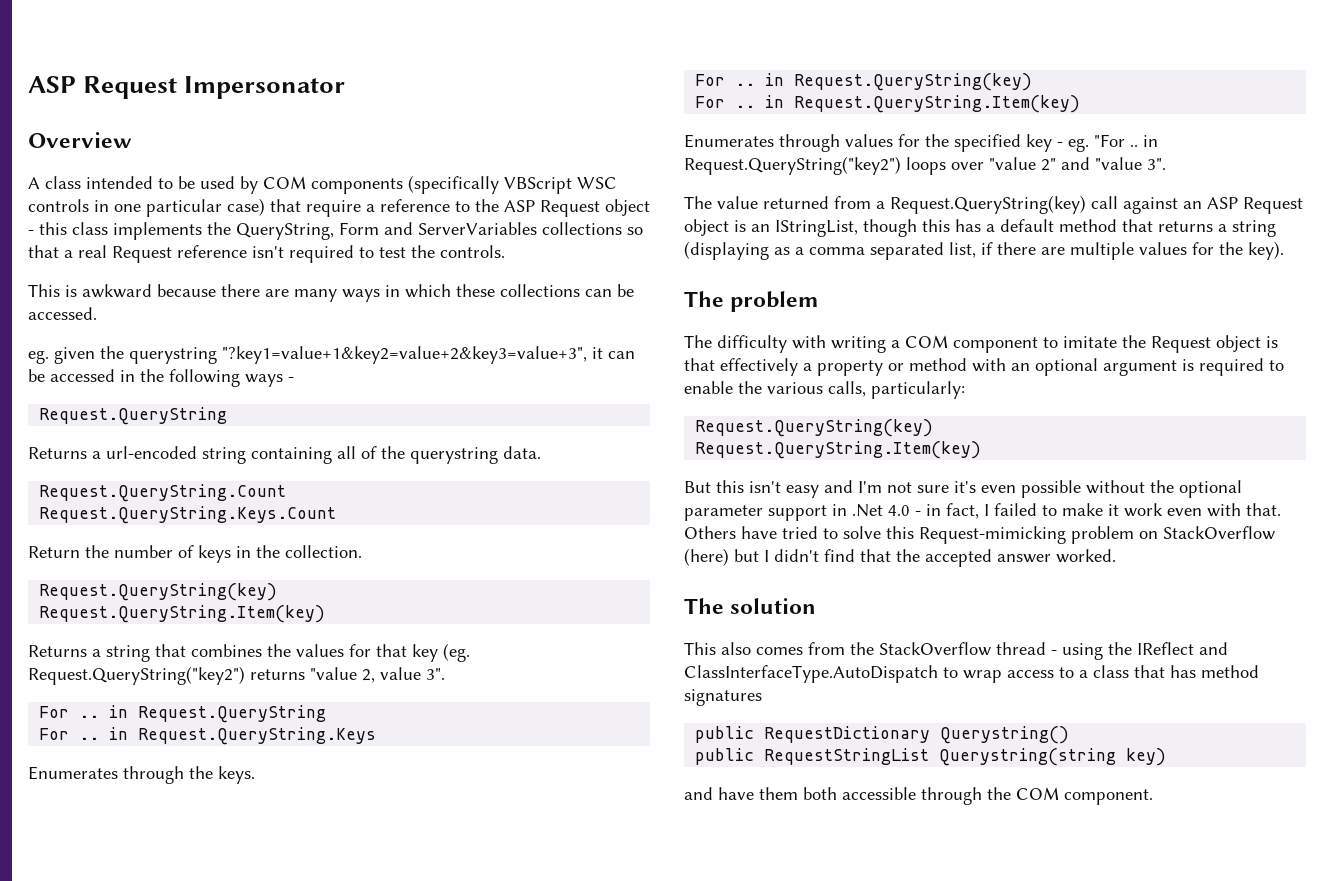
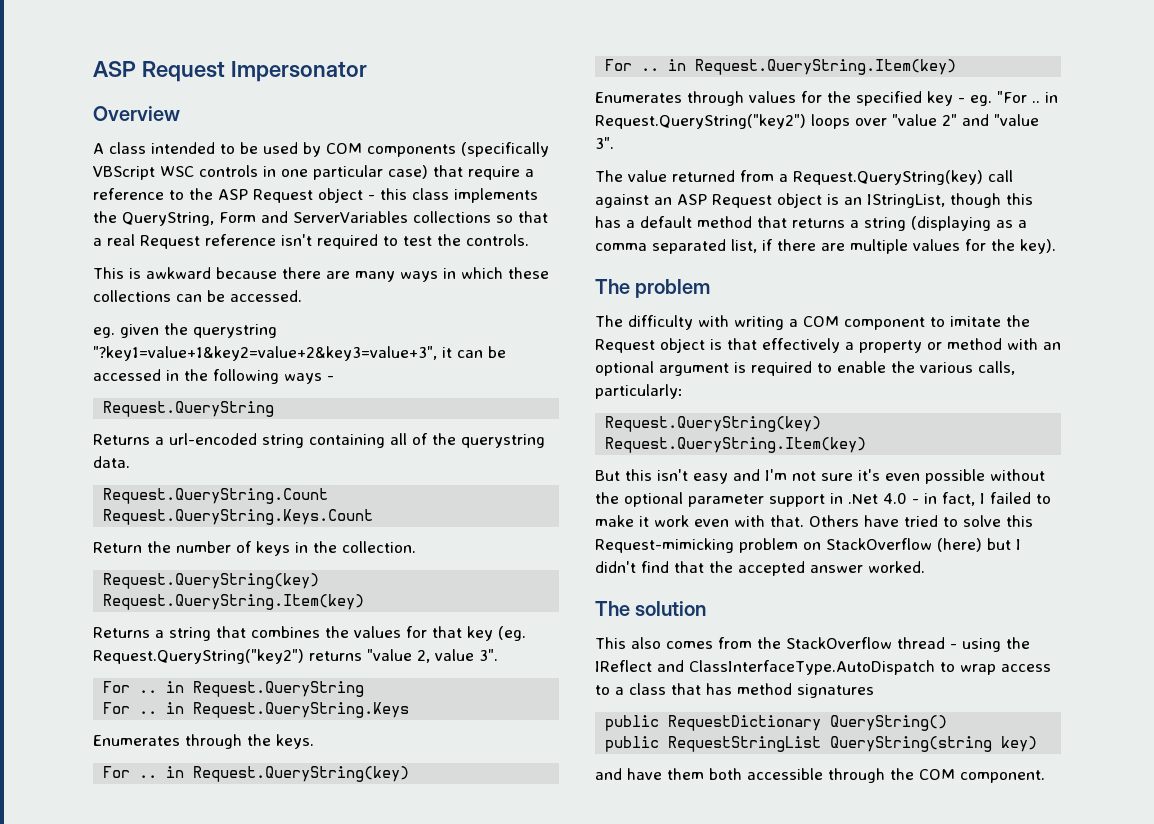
[940,726,1070,744] Querystring() -> [830,715,948,731] QueryString()
[939,748,1117,766] Querystring(string -> [830,736,993,752] QueryString(string

